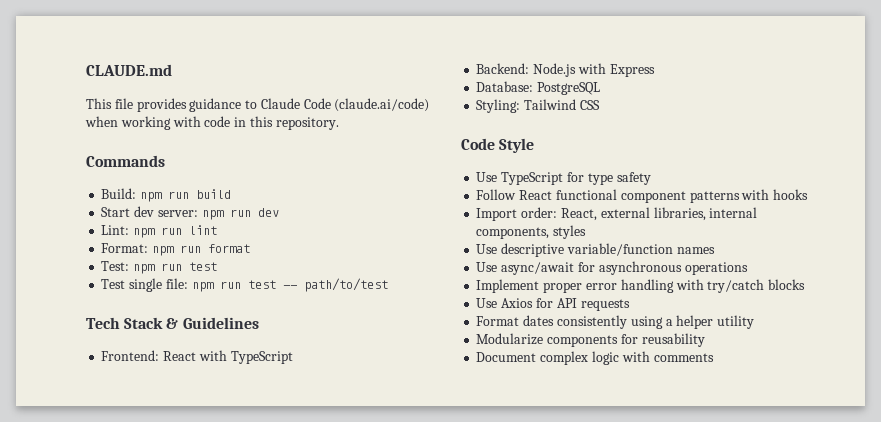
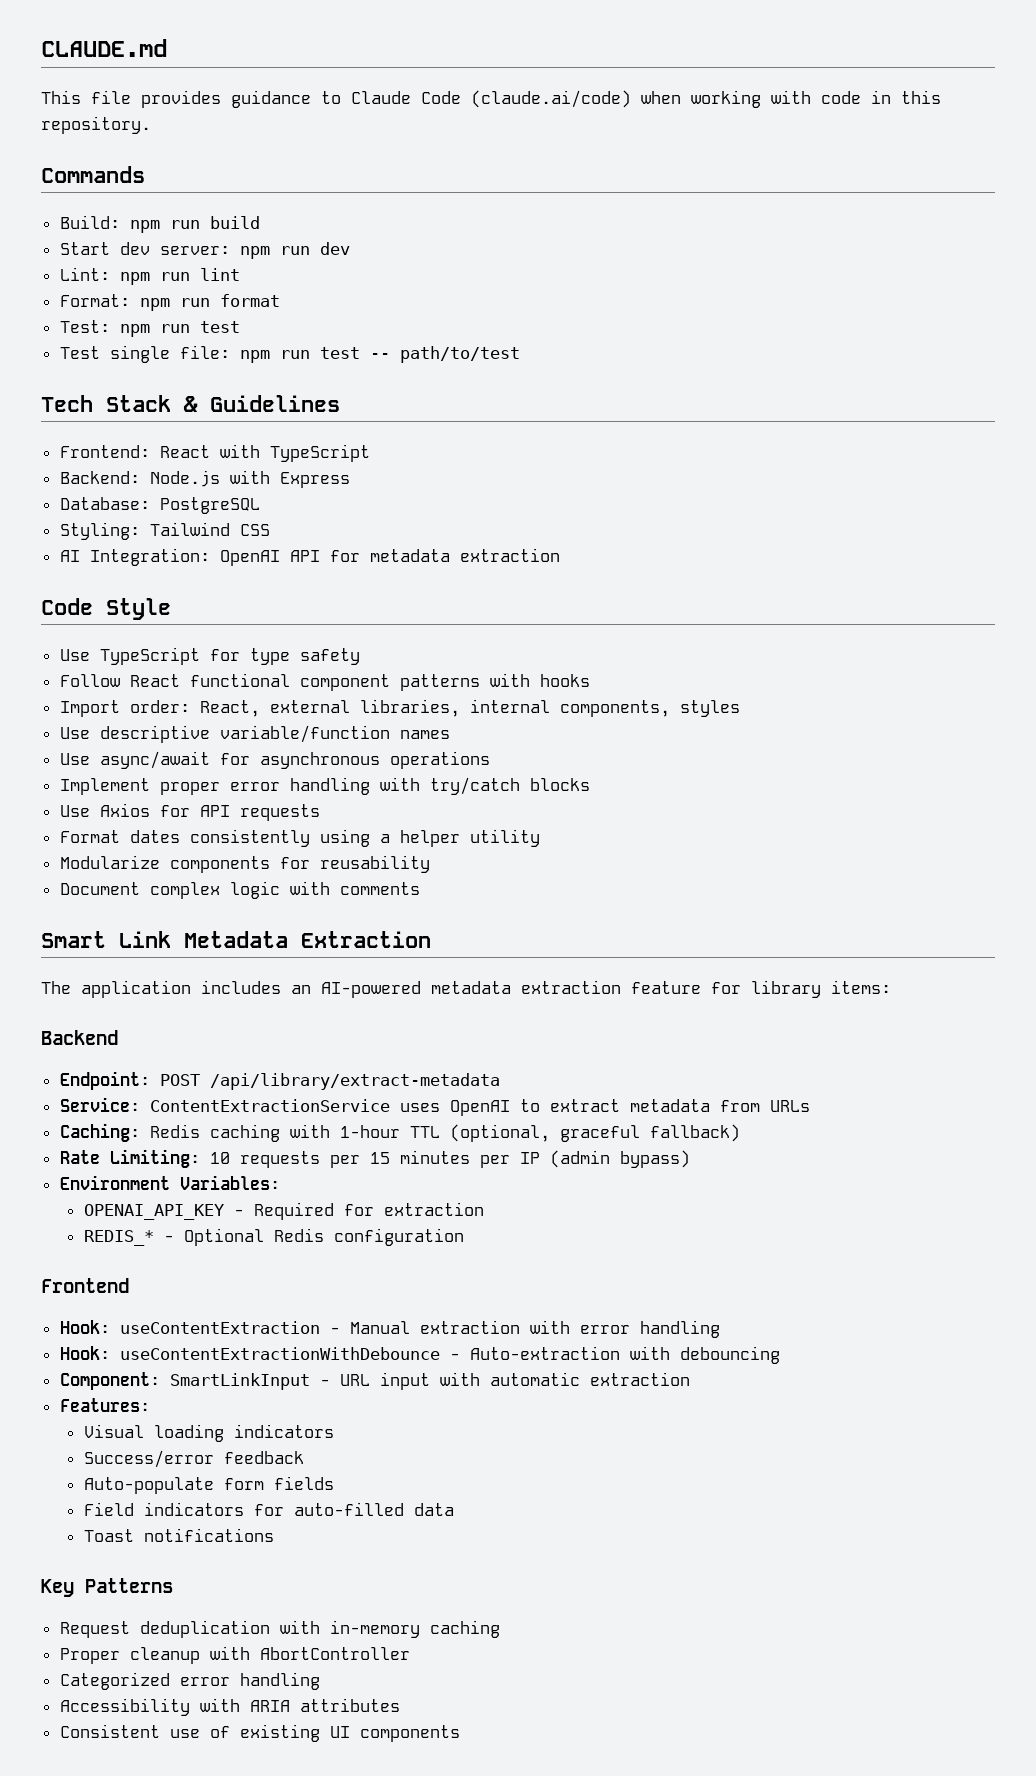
(600, 105) none -> [59,548,560,566] // AI Integration: OpenAI API for metadata extraction
(714, 357) none -> [41,931,431,948] [41,980,891,998] [41,1030,118,1045] [59,1071,500,1090] [59,1097,810,1116] [59,1123,740,1142] [59,1149,690,1168] [59,1175,280,1190] [83,1202,484,1220] [83,1228,464,1246] [41,1278,129,1293] [59,1320,720,1338] [59,1346,780,1364] [59,1372,690,1390] [59,1398,150,1412] [83,1424,334,1442] [83,1450,304,1468] [83,1476,334,1494] [83,1502,454,1516] [83,1528,274,1542] [41,1578,173,1597] [59,1620,500,1638] [59,1646,410,1664] [59,1672,320,1690] [59,1698,400,1716] [59,1724,460,1742] // Smart Link Metadata Extraction // The application includes an AI-powered metadata extraction feature for library items: // Backend // Endpoint: POST /api/library/extract-metadata // Service: ContentExtractionService uses OpenAI to extract metadata from URLs // Caching: Redis caching with 1-hour TTL (optional, graceful fallback) // Rate Limiting: 10 requests per 15 minutes per IP (admin bypass) // Environment Variables: // OPENAI_API_KEY - Required for extraction // REDIS_* - Optional Redis configuration // Frontend // Hook: useContentExtraction - Manual extraction with error handling // Hook: useContentExtractionWithDebounce - Auto-extraction with debouncing // Component: SmartLinkInput - URL input with automatic extraction // Features: // Visual loading indicators // Success/error feedback // Auto-populate form fields // Field indicators for auto-filled data // Toast notifications // Key Patterns // Request deduplication with in-memory caching // Proper cleanup with AbortController // Categorized error handling // Accessibility with ARIA attributes // Consistent use of existing UI components

